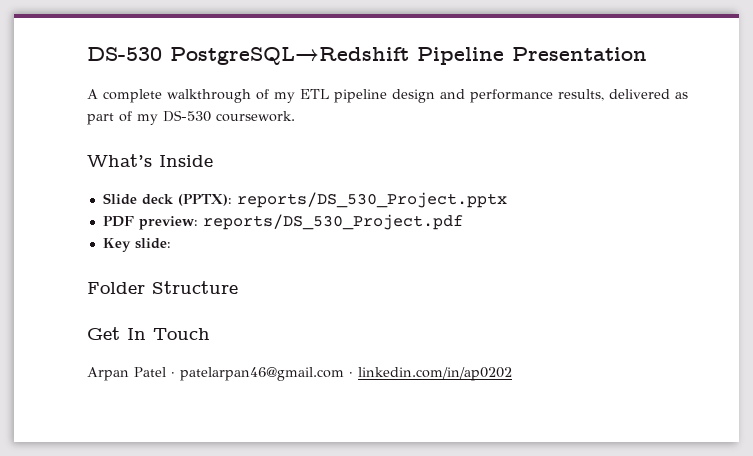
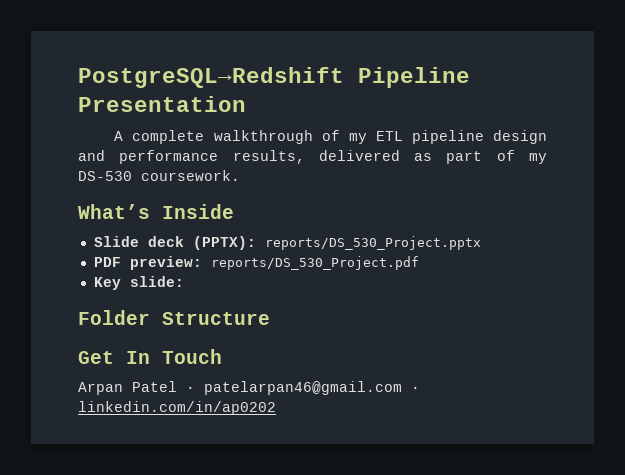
[87,47,162,61] DS-530 -> (78, 77) none

